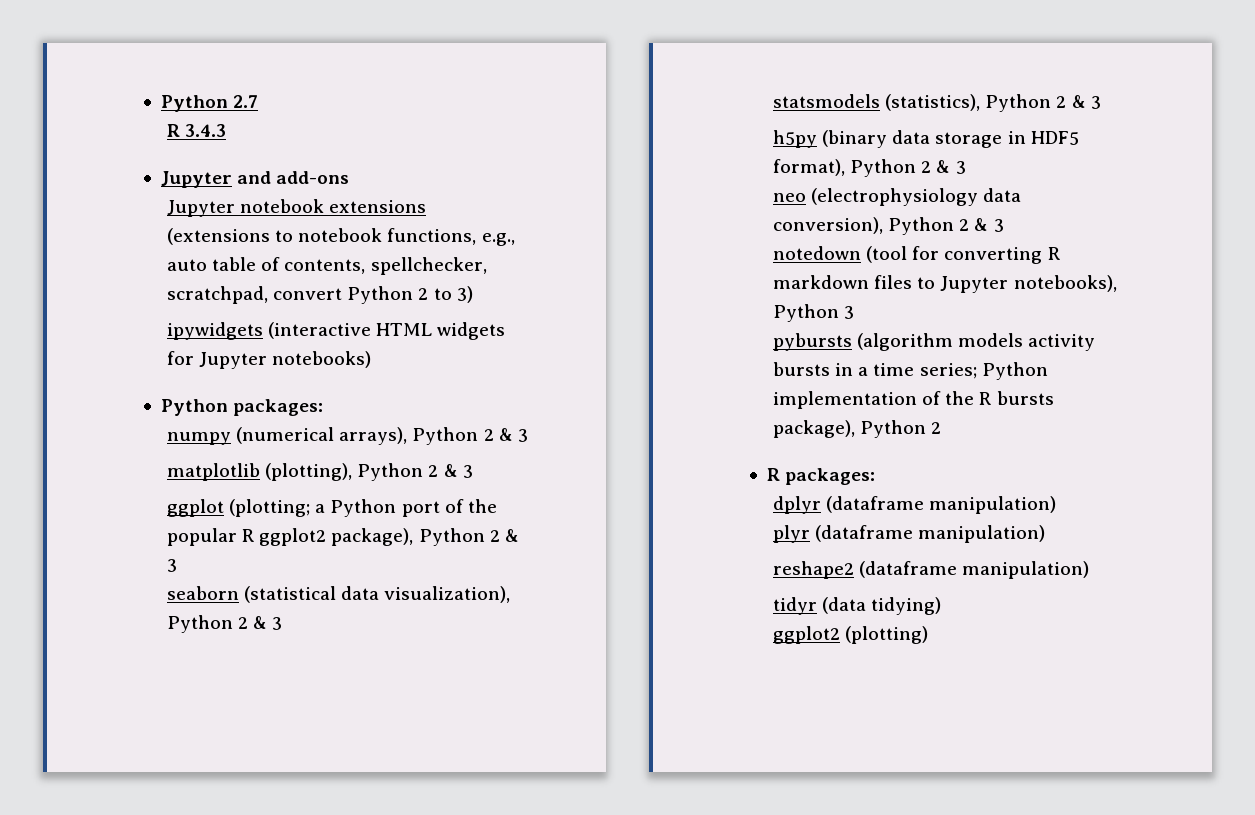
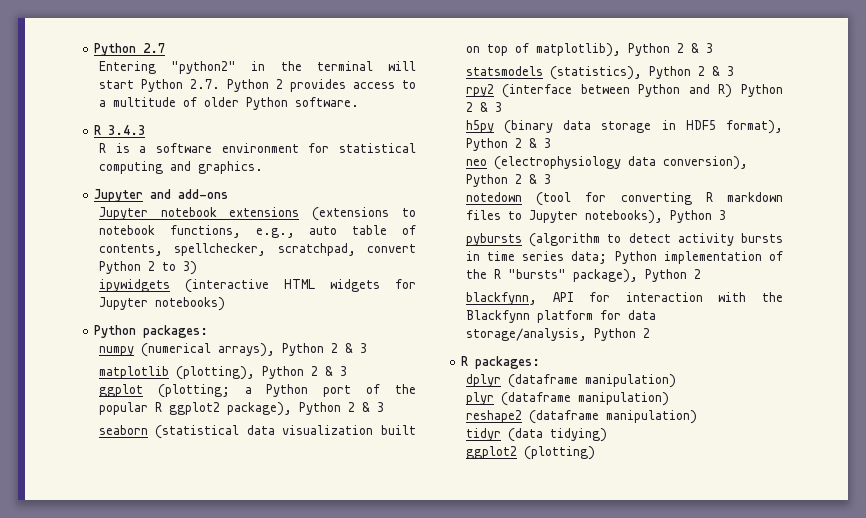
[167,124,227,137] R 3.4.3 -> [98,61,416,74] [98,79,416,92] [98,97,359,110] [94,125,146,135] [98,143,416,153] [98,161,263,174] Entering "python2" in the terminal will start Python 2.7. Python 2 provides access to a multitude of older Python software. // R 3.4.3 // R is a software environment for statistical computing and graphics.
[384,586,511,603] visualization), -> [282,425,416,435] [465,43,621,57] visualization built on top of matplotlib),
(1101, 102) none -> [465,84,783,98] [465,102,502,112] // rpy2 (interface between Python and R) Python 2 & 3
[958,333,1024,347] models -> [607,233,671,243] to detect
[858,363,977,379] a time series; -> [487,251,608,264] time series data;
[996,391,1054,405] [773,420,942,438] bursts package), Python 2 -> [507,269,701,283] [465,292,783,305] [465,310,656,323] [465,328,650,341] "bursts" package), Python 2 // blackfynn, API for interaction with the Blackfynn platform for data storage/analysis, Python 2

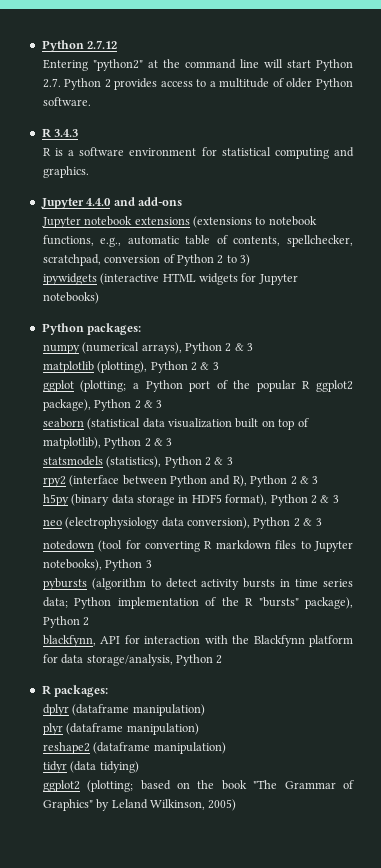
[94,43,166,56] Python 2.7 -> [41,40,118,52] Python 2.7.12
[251,61,373,71] in the terminal -> [147,59,259,69] at the command line
(144, 195) none -> [86,198,112,206] 4.4.0
[309,226,338,235] auto -> [127,236,179,245] automatic
[367,244,416,253] convert -> [104,254,175,263] conversion of
[718,84,733,98] R) -> [232,475,247,487] R),
[523,446,595,460] (plotting) -> [87,780,354,792] [42,799,237,811] (plotting; based on the book "The Grammar of Graphics" by Leland Wilkinson, 2005)

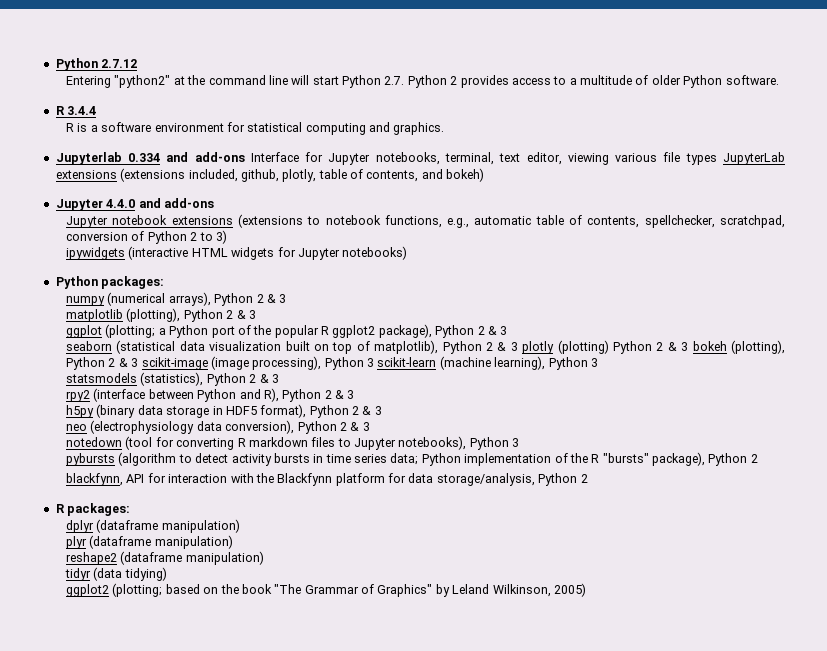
[54,129,79,137] 3.4.3 -> [67,106,97,115] 3.4.4
(89, 172) none -> [55,152,785,165] [55,168,485,182] // Jupyterlab 0.334 and add-ons Interface for Jupyter notebooks, terminal, text editor, viewing various file types JupyterLab extensions (extensions included, github, plotly, table of contents, and bokeh)
(173, 442) none -> [522,340,786,354] [66,356,598,370] plotly (plotting) Python 2 & 3 bokeh (plotting), Python 2 & 3 scikit-image (image processing), Python 3 scikit-learn (machine learning), Python 3

